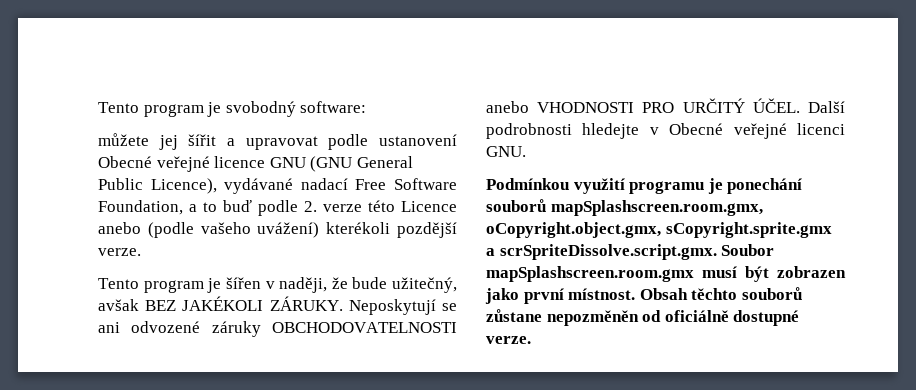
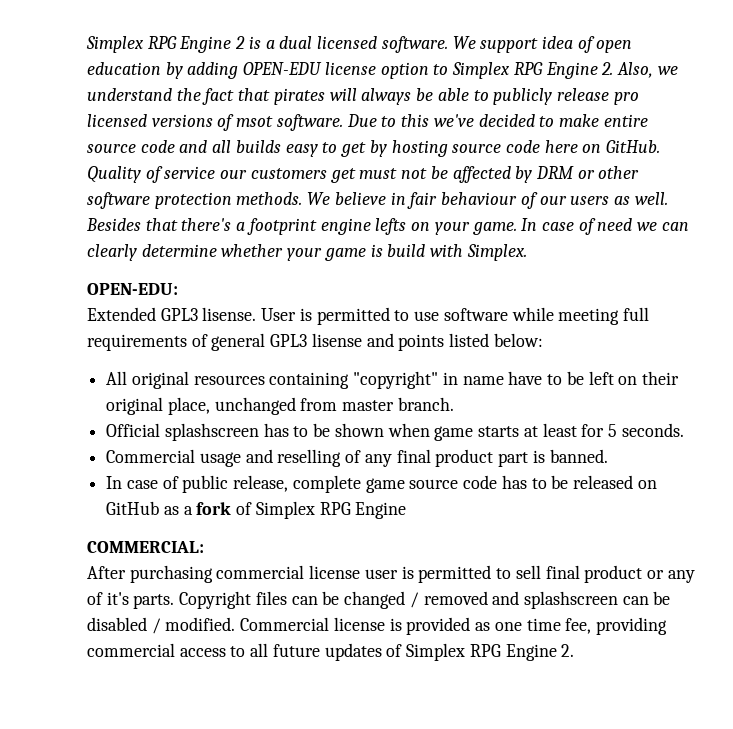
[98,101,367,117] [98,133,457,150] [98,156,413,172] [98,178,457,194] [98,200,457,216] [98,222,457,238] [98,248,141,256] [98,277,457,293] [98,296,457,315] [98,321,457,337] [486,98,845,113] [486,123,845,139] [486,146,526,157] [486,178,803,194] [486,199,763,216] [486,222,832,238] [486,244,775,260] [486,266,846,282] [485,287,802,304] [486,309,800,326] [486,336,531,344] Tento program je svobodný software: // můžete jej šířit a upravovat podle ustanovení Obecné veřejné licence GNU (GNU General Public Licence), vydávané nadací Free Software Foundation, a to buď podle 2. verze této Licence anebo (podle vašeho uvážení) kterékoli pozdější verze. // Tento program je šířen v naději, že bude užitečný, avšak BEZ JAKÉKOLI ZÁRUKY. Neposkytují se ani odvozené záruky OBCHODOVATELNOSTI anebo VHODNOSTI PRO URČITÝ ÚČEL. Další podrobnosti hledejte v Obecné veřejné licenci GNU. // Podmínkou využití programu je ponechání souborů mapSplashscreen.room.gmx, oCopyright.object.gmx, sCopyright.sprite.gmx a scrSpriteDissolve.script.gmx. Soubor mapSplashscreen.room.gmx musí být zobrazen jako první místnost. Obsah těchto souborů zůstane nepozměněn od oficiálně dostupné verze. -> [86,36,633,53] [87,62,678,79] [87,88,639,105] [87,114,648,131] [87,140,661,157] [87,166,640,183] [87,192,668,209] [86,218,689,235] [87,244,527,261] [87,283,178,295] [87,307,649,325] [87,333,543,351] [106,371,679,389] [106,397,454,415] [106,423,684,441] [106,449,608,467] [106,475,657,493] [106,501,407,519] [87,541,204,553] [87,565,695,583] [87,591,671,609] [87,617,667,635] [87,643,575,661] Simplex RPG Engine 2 is a dual licensed software. We support idea of open education by adding OPEN-EDU license option to Simplex RPG Engine 2. Also, we understand the fact that pirates will always be able to publicly release pro licensed versions of msot software. Due to this we've decided to make entire source code and all builds easy to get by hosting source code here on GitHub. Quality of service our customers get must not be affected by DRM or other software protection methods. We believe in fair behaviour of our users as well. Besides that there's a footprint engine lefts on your game. In case of need we can clearly determine whether your game is build with Simplex. // OPEN-EDU: // Extended GPL3 lisense. User is permitted to use software while meeting full requirements of general GPL3 lisense and points listed below: // All original resources containing "copyright" in name have to be left on their original place, unchanged from master branch. // Official splashscreen has to be shown when game starts at least for 5 seconds. // Commercial usage and reselling of any final product part is banned. // In case of public release, complete game source code has to be released on GitHub as a fork of Simplex RPG Engine // COMMERCIAL: // After purchasing commercial license user is permitted to sell final product or any of it's parts. Copyright files can be changed / removed and splashscreen can be disabled / modified. Commercial license is provided as one time fee, providing commercial access to all future updates of Simplex RPG Engine 2.

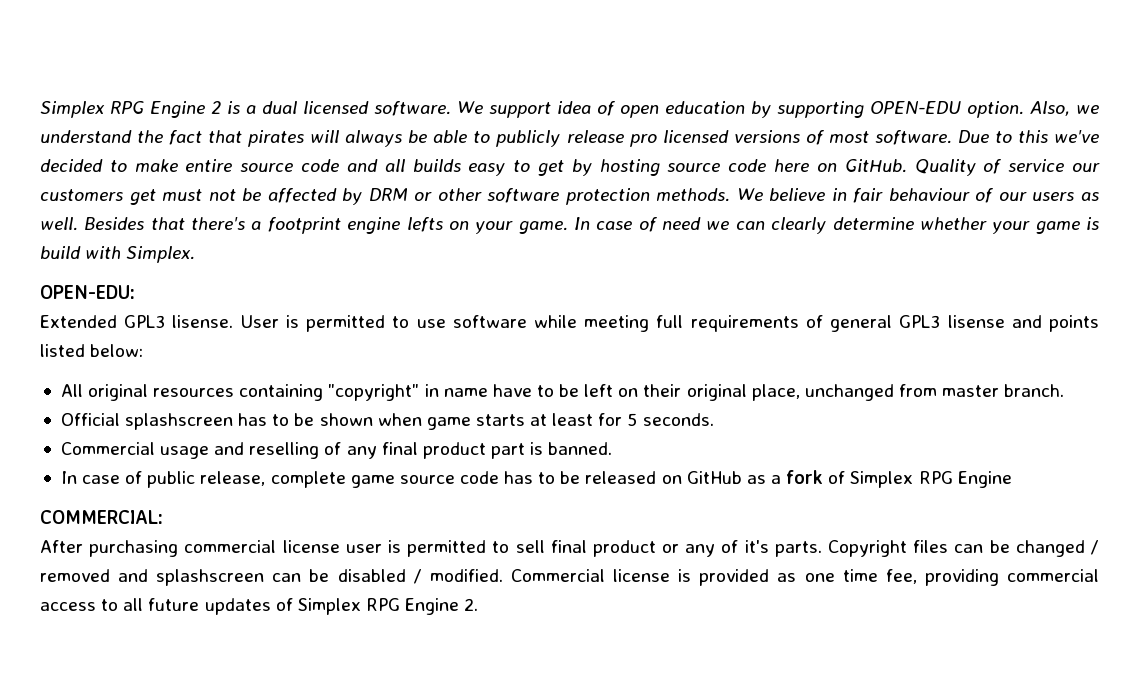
[187,62,614,79] adding OPEN-EDU license option to Simplex RPG Engine 2. -> [776,101,1024,118] supporting OPEN-EDU option.
[236,116,274,127] msot -> [828,131,869,143] most

